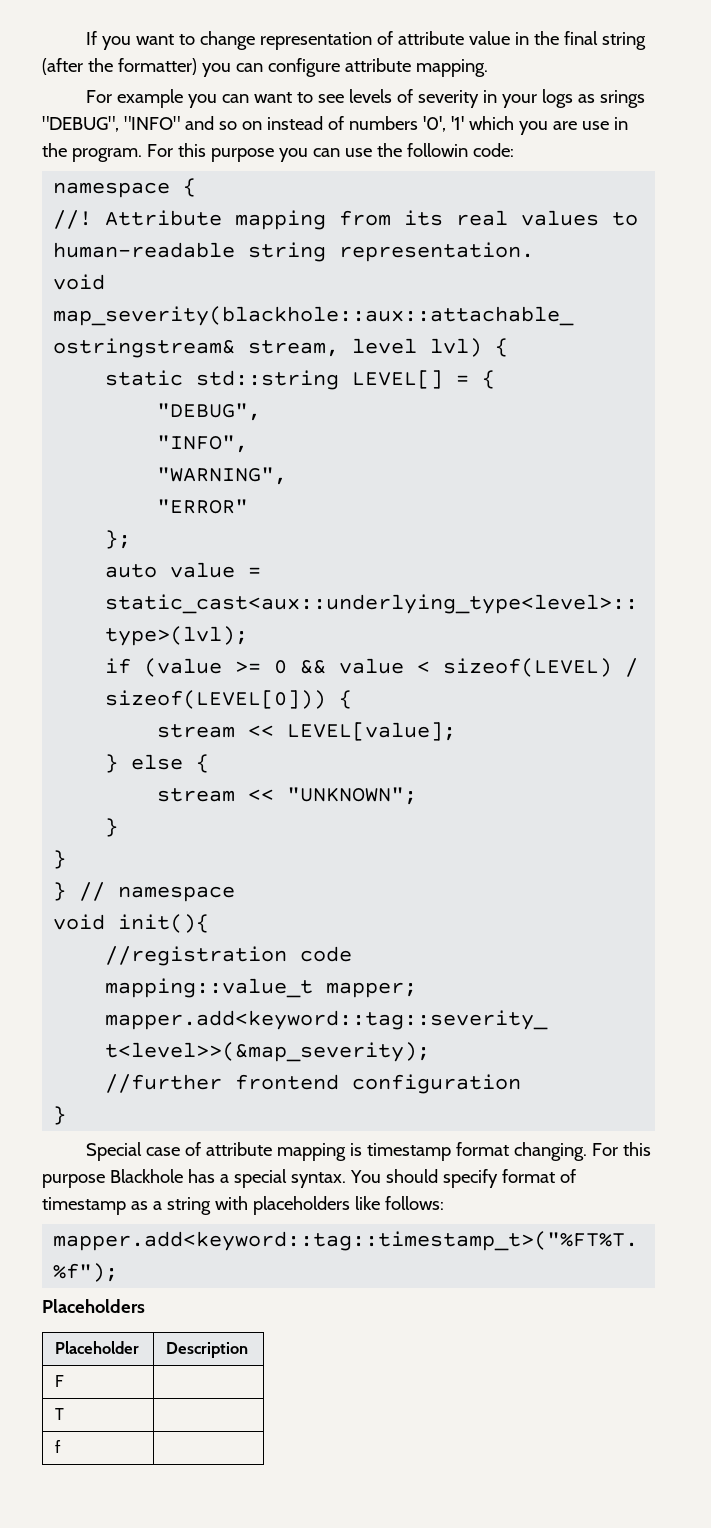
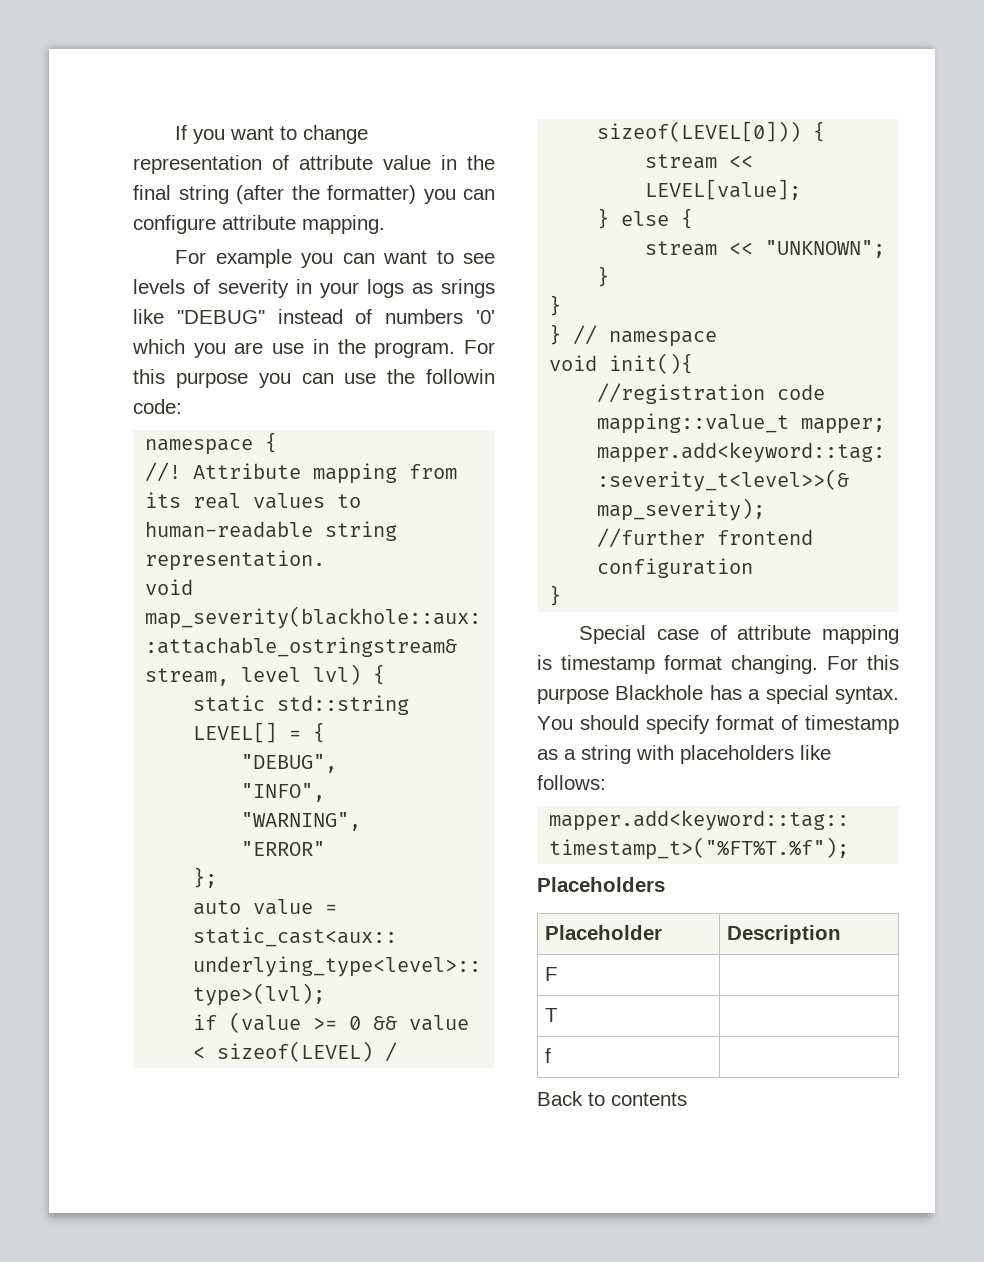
[42,116,262,132] "DEBUG", "INFO" and so on -> [133,309,265,324] like "DEBUG"
[422,116,464,132] '0', '1' -> [476,310,496,324] '0'
(62, 1446) none -> [537,1091,687,1106] // Back to contents

